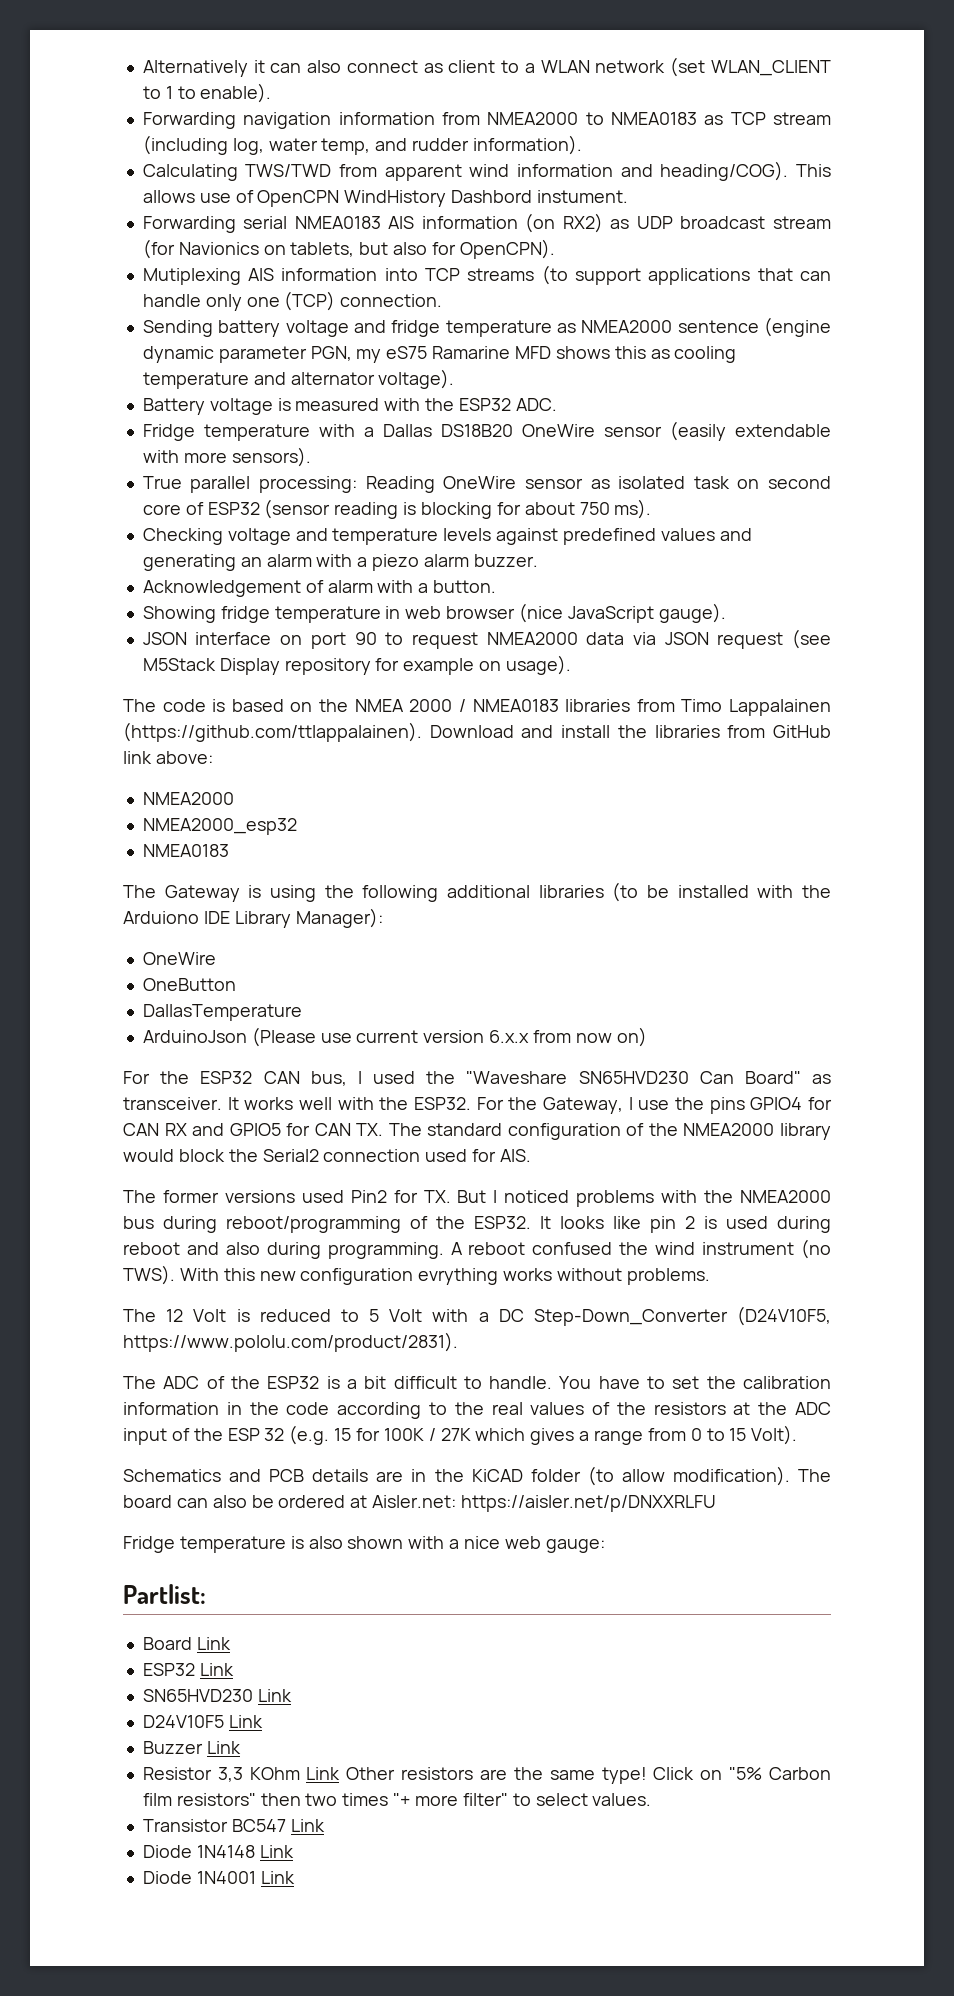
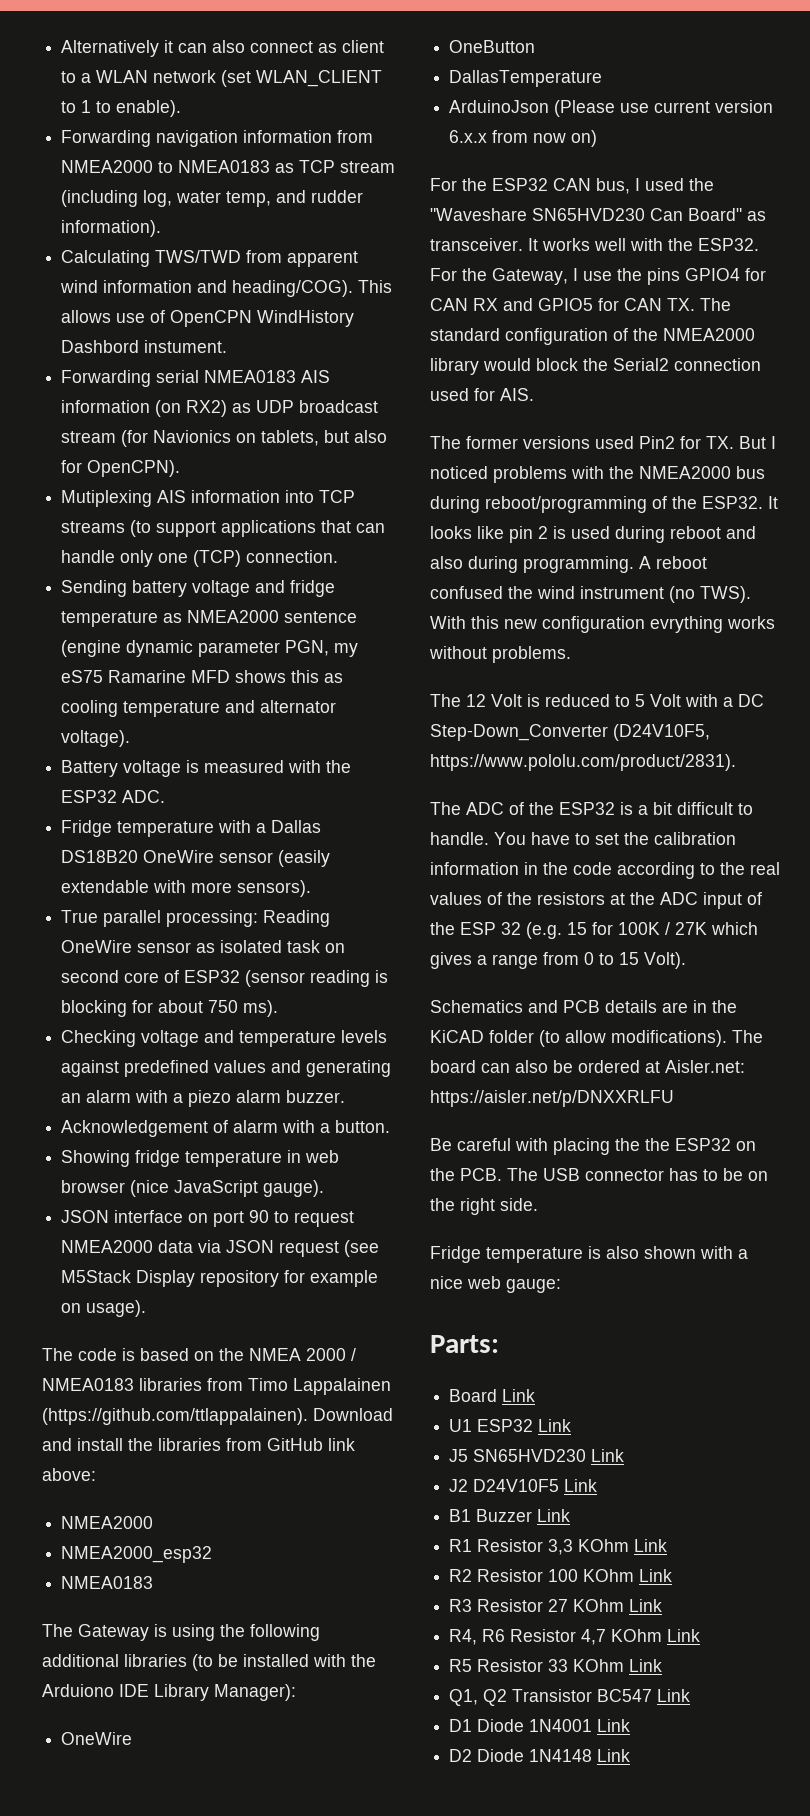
[672,1466,790,1486] modification). -> [611,1030,727,1047] modifications).
(717, 1503) none -> [430,1138,756,1155] [430,1168,768,1181] [430,1198,538,1215] // Be careful with placing the the ESP32 on the PCB. The USB connector has to be on the right side.
[123,1584,206,1604] Partlist: -> [430,1335,499,1353] Parts:
(231, 1643) none -> [449,1419,473,1432] U1
(234, 1669) none -> [449,1449,469,1462] J5
(292, 1695) none -> [449,1479,469,1492] J2
(263, 1721) none -> [449,1509,472,1522] B1
(241, 1747) none -> [449,1539,473,1552] R1
[346,1767,831,1784] [142,1793,652,1806] [142,1819,325,1832] Other resistors are the same type! Click on "5% Carbon film resistors" then two times "+ more filter" to select values. // Transistor BC547 Link // -> [449,1569,673,1582] [449,1599,663,1612] [449,1629,701,1645] [449,1659,663,1672] [449,1689,691,1706] [449,1719,631,1732] [449,1749,473,1762] // R2 Resistor 100 KOhm Link // R3 Resistor 27 KOhm Link // R4, R6 Resistor 4,7 KOhm Link // R5 Resistor 33 KOhm Link // Q1, Q2 Transistor BC547 Link // D1 Diode 1N4001 Link // D2
[142,1871,295,1884] // Diode 1N4001 Link -> (631, 1755) none

